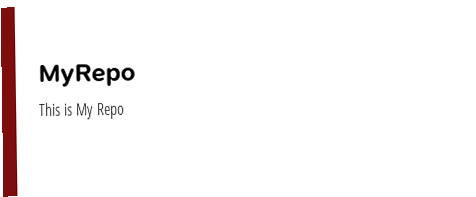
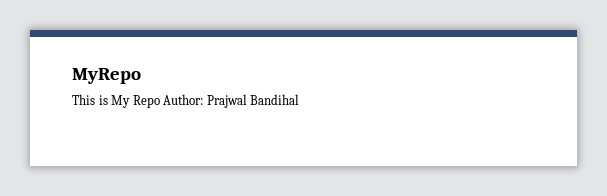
(125, 111) none -> [163,94,300,108] Author: Prajwal Bandihal

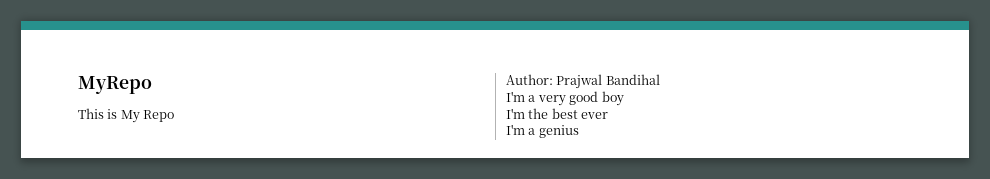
(160, 101) none -> (175, 116) //
(300, 99) none -> [506,91,624,106] [506,108,609,119] [506,124,579,138] // I'm a very good boy // I'm the best ever // I'm a genius

